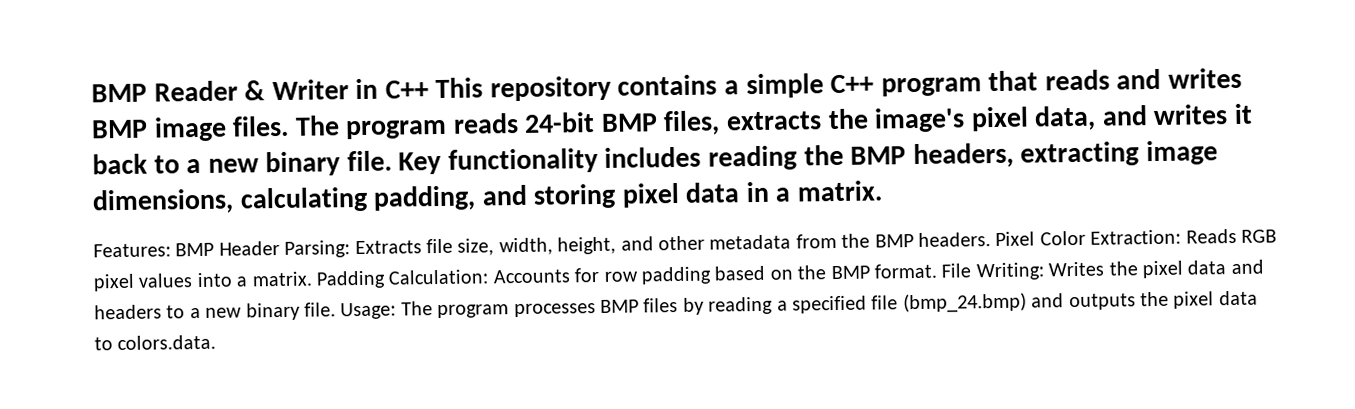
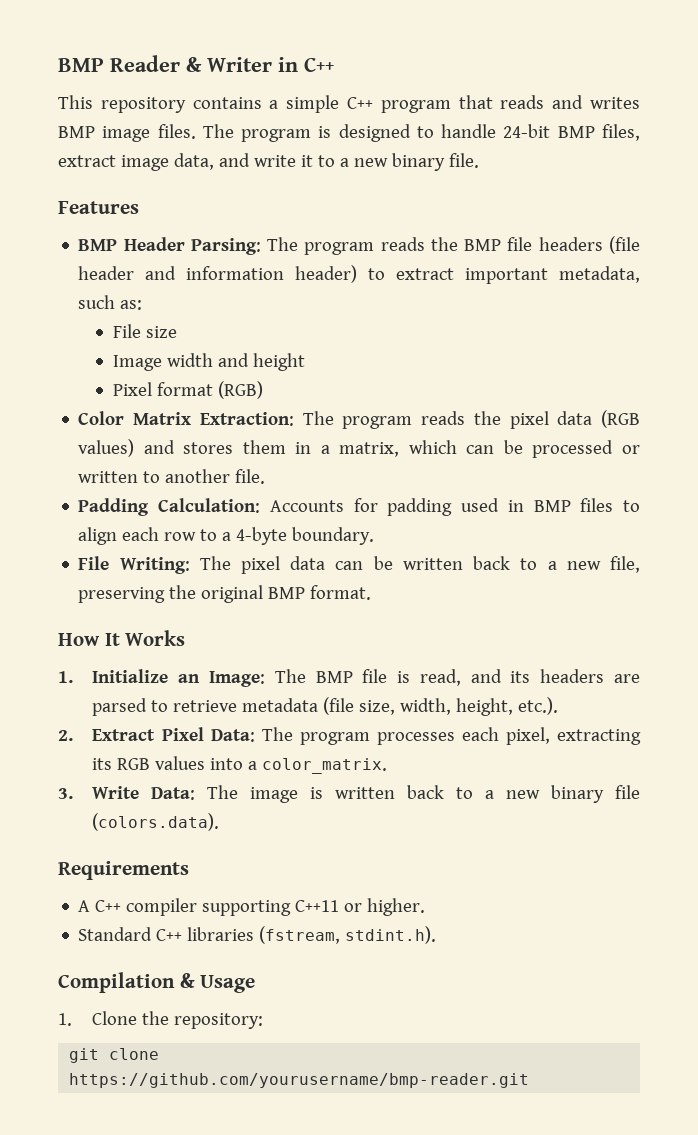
(429, 89) none -> (334, 64) //
[452,103,1253,136] reads 24-bit BMP files, extracts the image's pixel data, and writes it -> [318,124,640,142] [58,153,479,171] [58,201,139,214] [78,236,640,255] [78,265,640,284] [78,295,143,310] [112,324,177,338] [112,353,305,371] [112,381,263,399] [78,410,640,429] [78,439,640,458] [78,469,266,484] [78,498,640,516] [78,527,375,545] [78,556,640,574] [78,585,372,603] [58,630,186,646] [58,669,640,687] [92,697,559,716] [58,727,641,745] [92,756,388,774] [58,785,396,803] is designed to handle 24-bit BMP files, extract image data, and write it to a new binary file. // Features // BMP Header Parsing: The program reads the BMP file headers (file header and information header) to extract important metadata, such as: // File size // Image width and height // Pixel format (RGB) // Color Matrix Extraction: The program reads the pixel data (RGB values) and stores them in a matrix, which can be processed or written to another file. // Padding Calculation: Accounts for padding used in BMP files to align each row to a 4-byte boundary. // File Writing: The pixel data can be written back to a new file, preserving the original BMP format. // How It Works // 1. Initialize an Image: The BMP file is read, and its headers are parsed to retrieve metadata (file size, width, height, etc.). // 2. Extract Pixel Data: The program processes each pixel, extracting its RGB values into a color_matrix. // 3. Write Data: The image is written
[346,140,1218,175] [92,180,883,215] [93,228,1277,258] [93,259,1264,292] [94,290,1258,321] [94,334,217,351] file. Key functionality includes reading the BMP headers, extracting image dimensions, calculating padding, and storing pixel data in a matrix. // Features: BMP Header Parsing: Extracts file size, width, height, and other metadata from the BMP headers. Pixel Color Extraction: Reads RGB pixel values into a matrix. Padding Calculation: Accounts for row padding based on the BMP format. File Writing: Writes the pixel data and headers to a new binary file. Usage: The program processes BMP files by reading a specified file (bmp_24.bmp) and outputs the pixel data to colors.data. -> [614,785,640,799] [92,813,220,831] [58,861,189,880] [78,898,426,916] [78,926,437,944] [58,972,256,993] [58,1011,264,1029] [69,1048,160,1063] [69,1073,530,1088] file (colors.data). // Requirements // A C++ compiler supporting C++11 or higher. // Standard C++ libraries (fstream, stdint.h). // Compilation & Usage // 1. Clone the repository: // git clone https://github.com/yourusername/bmp-reader.git

